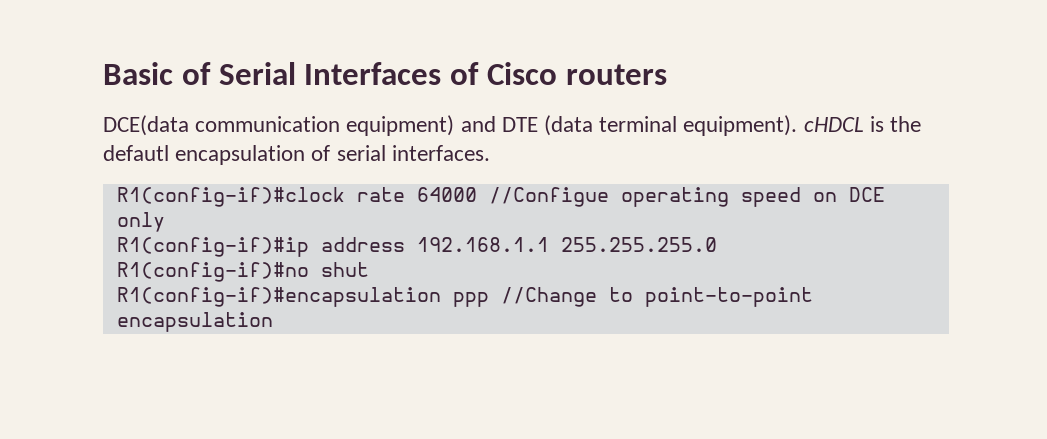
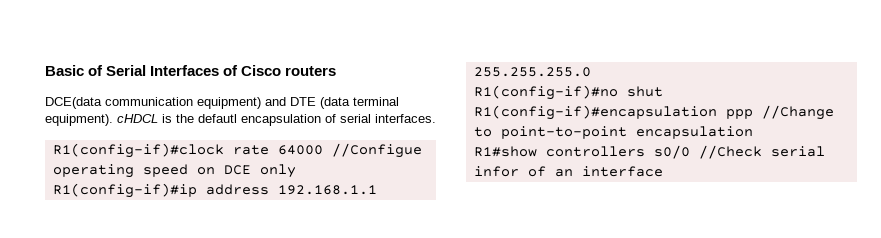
(273, 322) none -> [473,145,825,159] [473,166,663,177] // R1#show controllers s0/0 //Check serial infor of an interface

